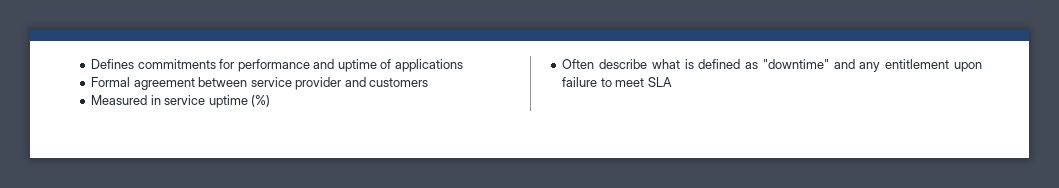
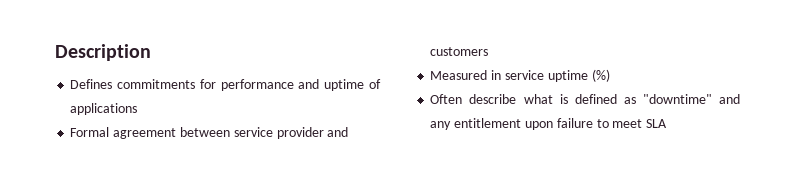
(91, 64) none -> [55,44,151,61] Description //

